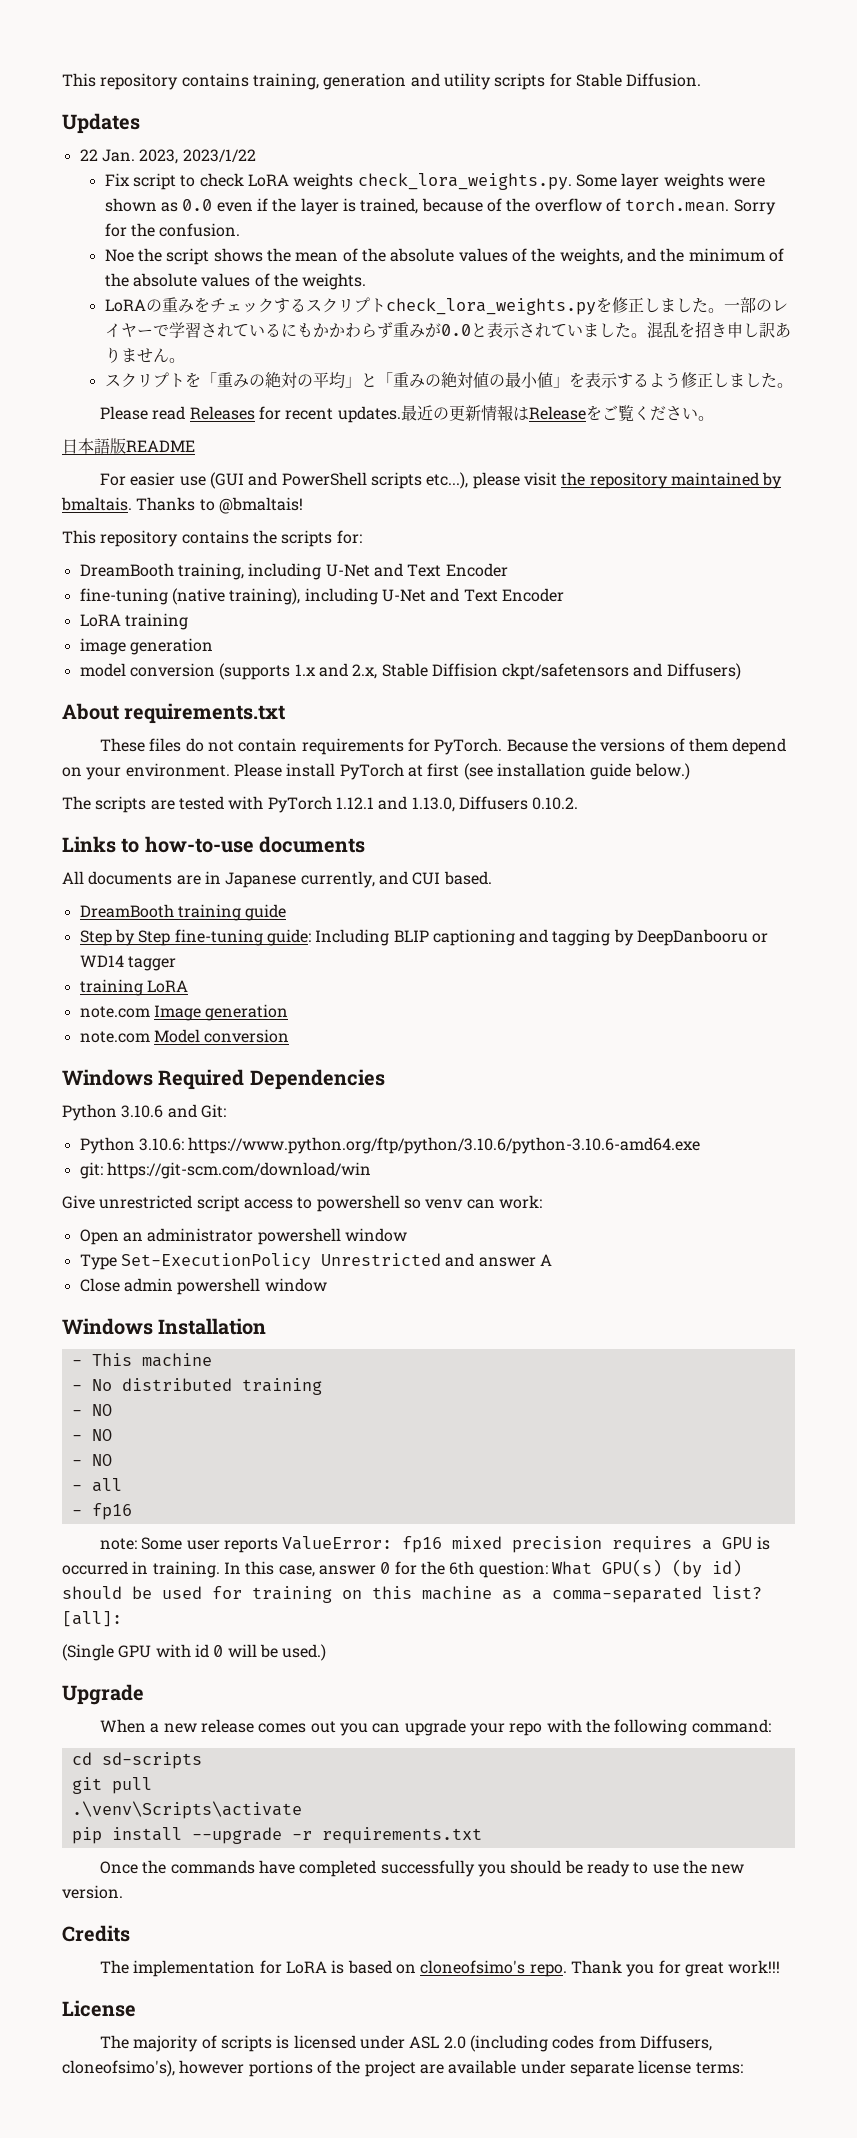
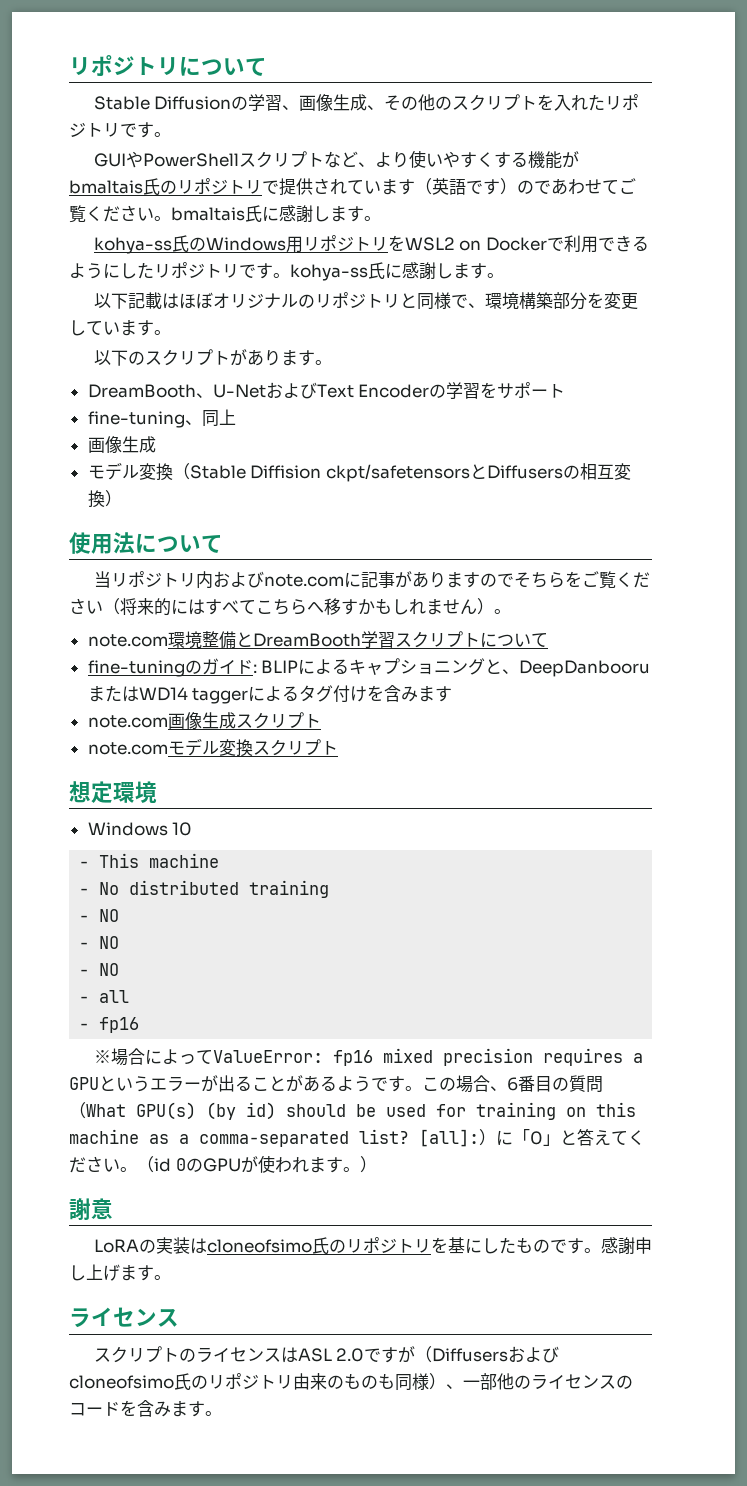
[62,73,702,90] [62,113,140,134] [79,149,256,164] [104,173,765,190] [104,198,776,215] [104,223,241,237] [104,248,784,265] [104,273,367,290] [104,297,788,315] [104,321,791,338] [104,347,185,363] [104,372,793,389] [100,405,714,423] [62,438,195,454] [100,472,783,489] [61,497,303,514] [62,530,362,547] [79,563,508,580] [79,588,564,605] [79,613,188,630] [79,638,213,655] [79,663,741,680] [62,703,286,724] [100,738,787,755] [62,763,690,780] [62,796,579,813] [62,836,366,853] [62,871,492,888] [79,904,287,921] [79,929,769,946] [79,955,176,971] [79,979,188,996] [79,1004,289,1021] [79,1029,290,1043] [62,1069,385,1090] [62,1104,226,1121] [79,1137,701,1154] [79,1162,371,1179] [62,1195,542,1212] [79,1228,407,1245] [79,1253,552,1270] [79,1278,327,1295] [62,1318,267,1335] This repository contains training, generation and utility scripts for Stable Diffusion. // Updates // 22 Jan. 2023, 2023/1/22 // Fix script to check LoRA weights check_lora_weights.py. Some layer weights were shown as 0.0 even if the layer is trained, because of the overflow of torch.mean. Sorry for the confusion. // Noe the script shows the mean of the absolute values of the weights, and the minimum of the absolute values of the weights. // LoRAの重みをチェックするスクリプトcheck_lora_weights.pyを修正しました。一部のレイヤーで学習されているにもかかわらず重みが0.0と表示されていました。混乱を招き申し訳ありません。 // スクリプトを「重みの絶対の平均」と「重みの絶対値の最小値」を表示するよう修正しました。 // Please read Releases for recent updates.最近の更新情報はReleaseをご覧ください。 // 日本語版README // For easier use (GUI and PowerShell scripts etc...), please visit the repository maintained by bmaltais. Thanks to @bmaltais! // This repository contains the scripts for: // DreamBooth training, including U-Net and Text Encoder // fine-tuning (native training), including U-Net and Text Encoder // LoRA training // image generation // model conversion (supports 1.x and 2.x, Stable Diffision ckpt/safetensors and Diffusers) // About requirements.txt // These files do not contain requirements for PyTorch. Because the versions of them depend on your environment. Please install PyTorch at first (see installation guide below.) // The scripts are tested with PyTorch 1.12.1 and 1.13.0, Diffusers 0.10.2. // Links to how-to-use documents // All documents are in Japanese currently, and CUI based. // DreamBooth training guide // Step by Step fine-tuning guide: Including BLIP captioning and tagging by DeepDanbooru or WD14 tagger // training LoRA // note.com Image generation // note.com Model conversion // Windows Required Dependencies // Python 3.10.6 and Git: // Python 3.10.6: https://www.python.org/ftp/python/3.10.6/python-3.10.6-amd64.exe // git: https://git-scm.com/download/win // Give unrestricted script access to powershell so venv can work: // Open an administrator powershell window // Type Set-ExecutionPolicy Unrestricted and answer A // Close admin powershell window // Windows Installation -> [69,55,267,76] [93,94,640,111] [69,122,171,138] [93,150,579,169] [69,178,636,196] [69,205,381,223] [93,235,650,254] [69,262,504,281] [93,292,638,310] [69,320,171,336] [93,349,332,366] [87,382,566,399] [87,409,236,428] [87,436,156,453] [87,462,631,482] [87,490,122,508] [69,532,223,554] [93,571,650,589] [69,598,511,616] [87,631,548,649] [87,658,651,677] [87,685,453,704] [87,712,321,729] [87,738,338,757] [69,781,157,803] [87,822,193,836] リポジトリについて // Stable Diffusionの学習、画像生成、その他のスクリプトを入れたリポジトリです。 // GUIやPowerShellスクリプトなど、より使いやすくする機能がbmaltais氏のリポジトリで提供されています（英語です）のであわせてご覧ください。bmaltais氏に感謝します。 // kohya-ss氏のWindows用リポジトリをWSL2 on Dockerで利用できるようにしたリポジトリです。kohya-ss氏に感謝します。 // 以下記載はほぼオリジナルのリポジトリと同様で、環境構築部分を変更しています。 // 以下のスクリプトがあります。 // DreamBooth、U-NetおよびText Encoderの学習をサポート // fine-tuning、同上 // 画像生成 // モデル変換（Stable Diffision ckpt/safetensorsとDiffusersの相互変換） // 使用法について // 当リポジトリ内およびnote.comに記事がありますのでそちらをご覧ください（将来的にはすべてこちらへ移すかもしれません）。 // note.com環境整備とDreamBooth学習スクリプトについて // fine-tuningのガイド: BLIPによるキャプショニングと、DeepDanbooruまたはWD14 taggerによるタグ付けを含みます // note.com画像生成スクリプト // note.comモデル変換スクリプト // 想定環境 // Windows 10
[100,1537,279,1553] note: Some user reports -> [93,1048,213,1066] ※場合によって
[756,1536,770,1550] [62,1561,548,1578] is occurred in training. In this case, answer 0 for the 6th question: -> [99,1075,603,1093] [69,1102,86,1119] というエラーが出ることがあるようです。この場合、6番目の質問（
[62,1644,327,1661] [62,1684,144,1705] [100,1719,771,1736] [71,1752,202,1769] [71,1777,152,1794] [71,1801,302,1819] [71,1827,482,1844] [100,1860,745,1877] [62,1885,123,1899] [62,1925,130,1942] [100,1960,781,1977] [62,2000,136,2017] [100,2035,712,2052] [62,2060,743,2077] // (Single GPU with id 0 will be used.) // Upgrade // When a new release comes out you can upgrade your repo with the following command: // cd sd-scripts // git pull // .\venv\Scripts\activate // pip install --upgrade -r requirements.txt // Once the commands have completed successfully you should be ready to use the new version. // Credits // The implementation for LoRA is based on cloneofsimo's repo. Thank you for great work!!! // License // The majority of scripts is licensed under ASL 2.0 (including codes from Diffusers, cloneofsimo's), however portions of the project are available under separate license terms: -> [479,1128,645,1146] [69,1155,377,1173] [69,1198,113,1220] [93,1237,652,1254] [69,1264,171,1281] [69,1307,179,1328] [93,1346,560,1363] [69,1373,633,1391] [69,1400,222,1417] ）に「0」と答えてください。（id 0のGPUが使われます。） // 謝意 // LoRAの実装はcloneofsimo氏のリポジトリを基にしたものです。感謝申し上げます。 // ライセンス // スクリプトのライセンスはASL 2.0ですが（Diffusersおよびcloneofsimo氏のリポジトリ由来のものも同様）、一部他のライセンスのコードを含みます。

